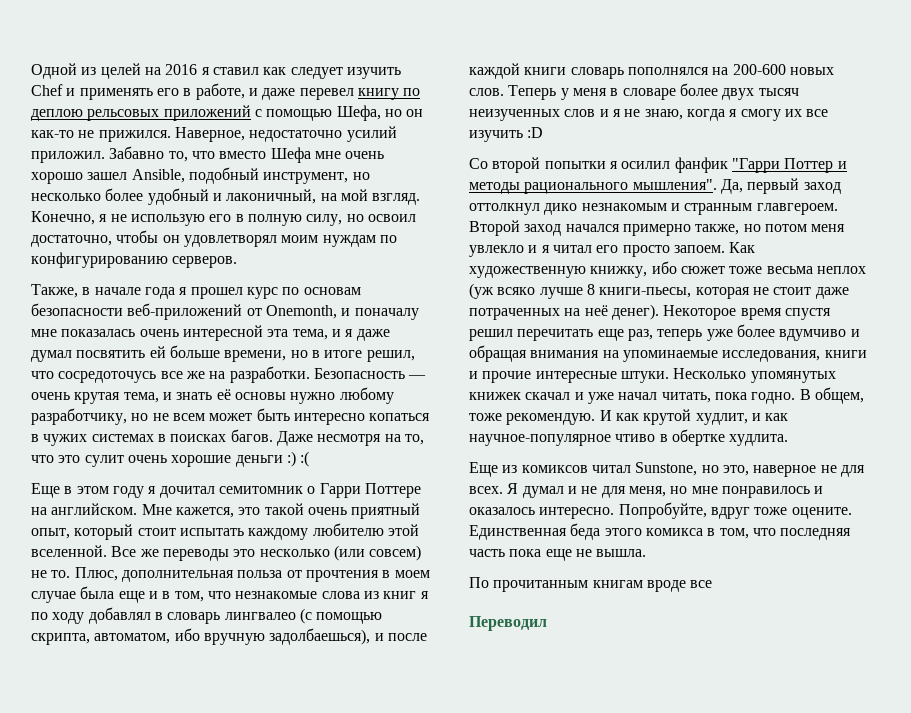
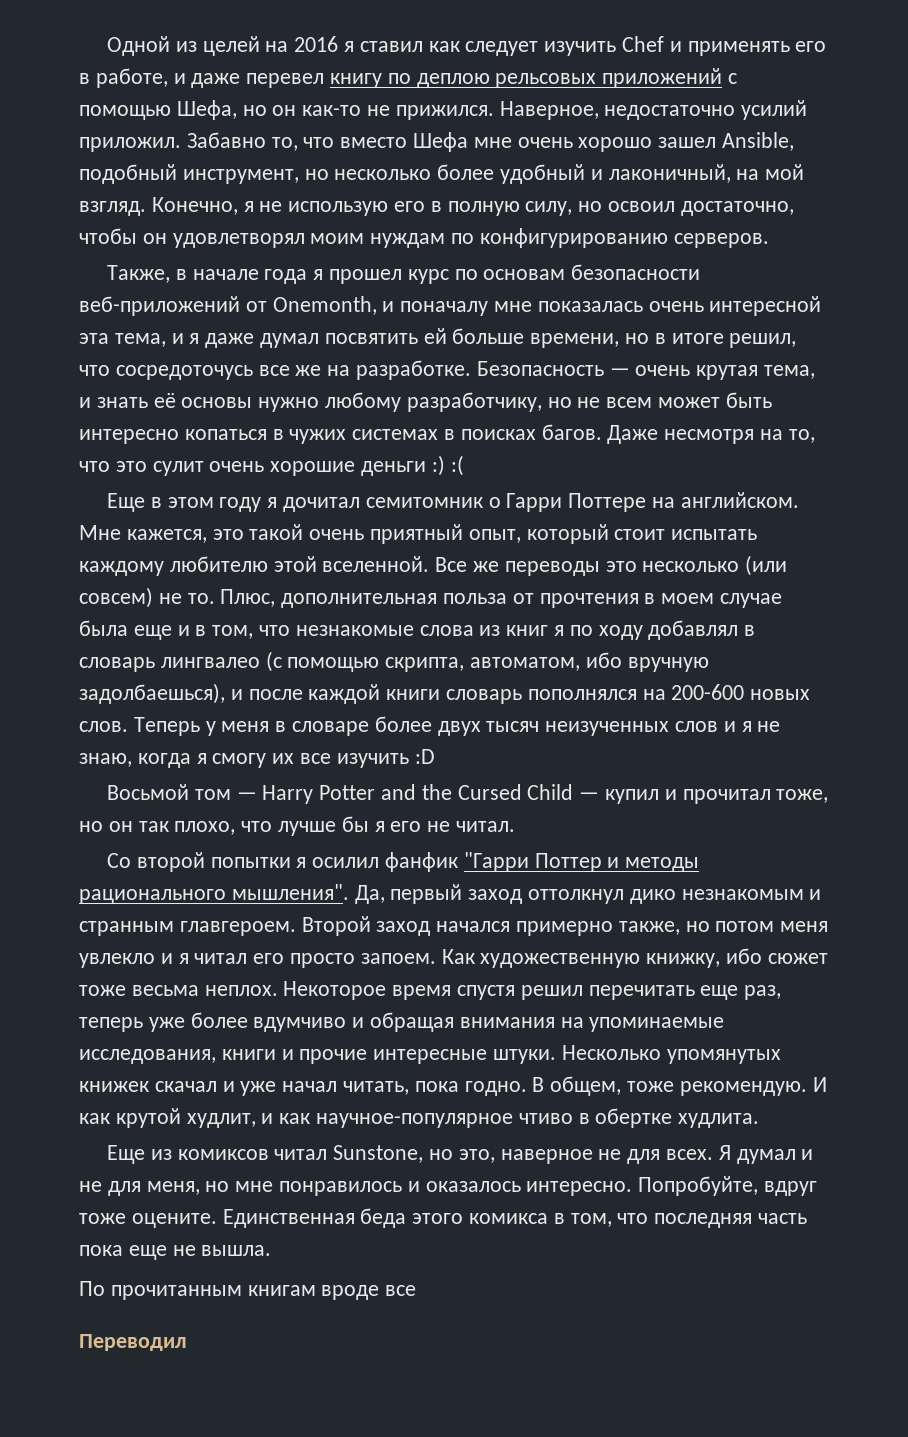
[229,366,310,383] разработки. -> [356,360,472,380] разработке.
(544, 132) none -> [106,784,829,804] [79,816,516,836] // Восьмой том — Harry Potter and the Cursed Child — купил и прочитал тоже, но он так плохо, что лучше бы я его не читал.
[816,266,866,274] [469,283,849,299] [469,304,659,320] неплох (уж всяко лучше 8 книги-пьесы, которая не стоит даже потраченных на неё денег). -> [204,985,278,996] неплох.

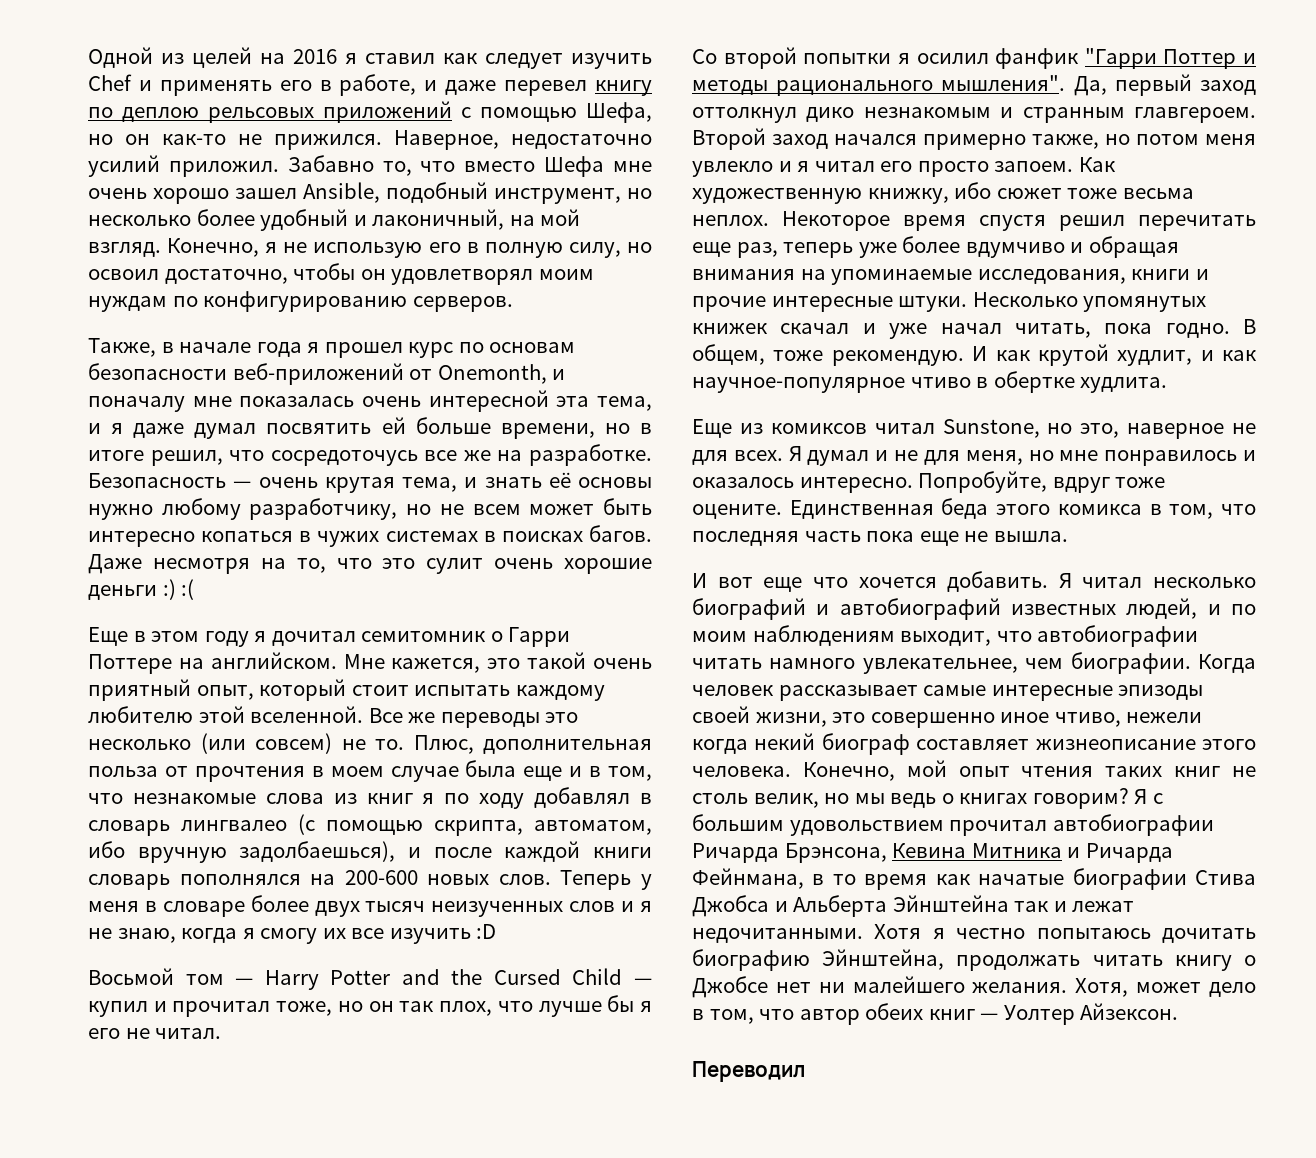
[174,821,236,835] плохо, -> [439,1001,493,1016] плох,
[79,1281,417,1300] По прочитанным книгам вроде все -> [692,571,1256,592] [692,598,1256,620] [692,625,1199,647] [692,652,1256,674] [692,685,1204,701] [692,706,1203,728] [692,733,1256,755] [692,760,1256,781] [692,788,1163,809] [692,814,1214,836] [692,843,1173,863] [692,868,1256,890] [692,895,1135,917] [692,924,1256,943] [692,949,1256,971] [692,976,1256,998] [692,1003,1179,1025] И вот еще что хочется добавить. Я читал несколько биографий и автобиографий известных людей, и по моим наблюдениям выходит, что автобиографии читать намного увлекательнее, чем биографии. Когда человек рассказывает самые интересные эпизоды своей жизни, это совершенно иное чтиво, нежели когда некий биограф составляет жизнеописание этого человека. Конечно, мой опыт чтения таких книг не столь велик, но мы ведь о книгах говорим? Я с большим удовольствием прочитал автобиографии Ричарда Брэнсона, Кевина Митника и Ричарда Фейнмана, в то время как начатые биографии Стива Джобса и Альберта Эйнштейна так и лежат недочитанными. Хотя я честно попытаюсь дочитать биографию Эйнштейна, продолжать читать книгу о Джобсе нет ни малейшего желания. Хотя, может дело в том, что автор обеих книг — Уолтер Айзексон.

